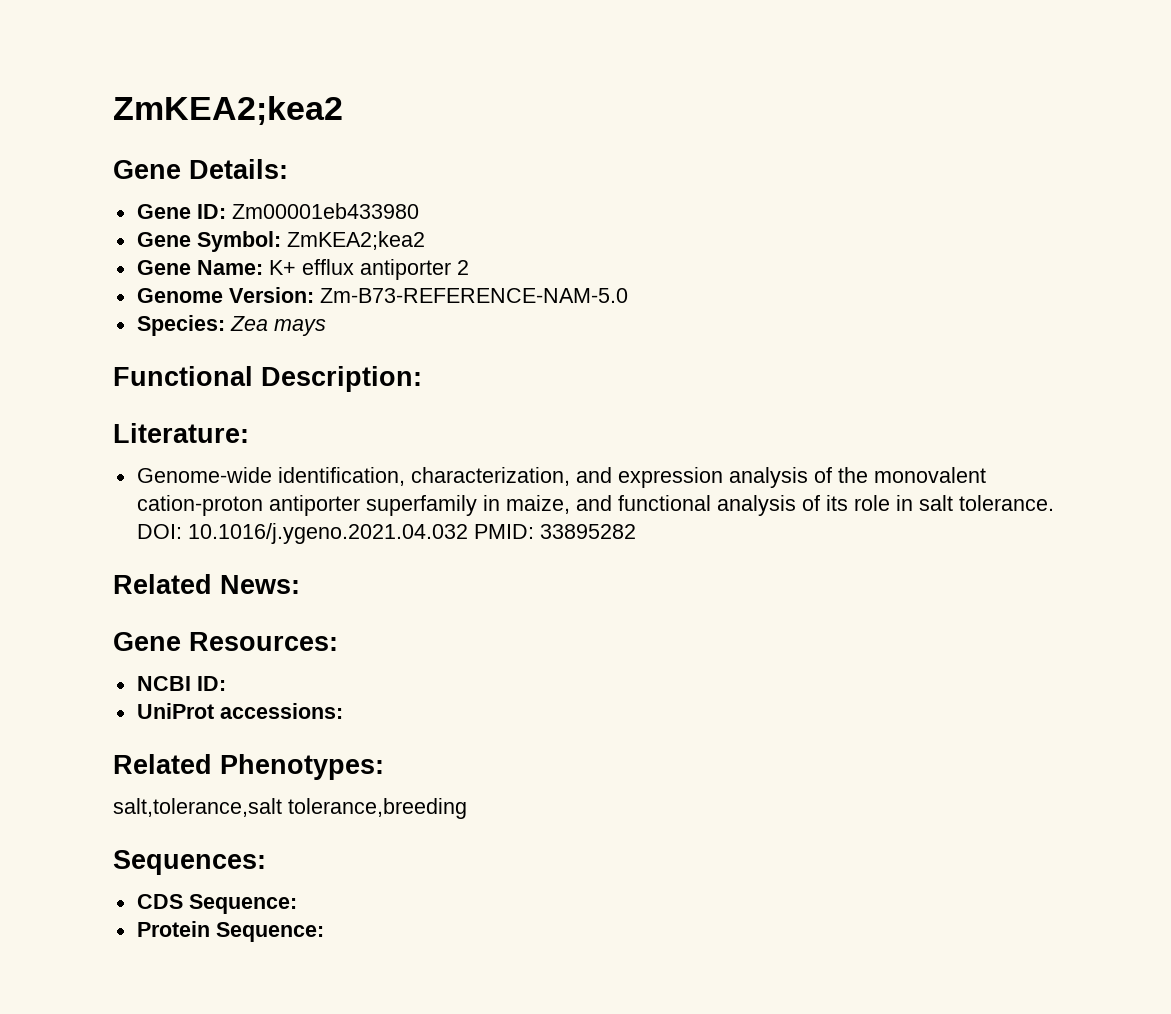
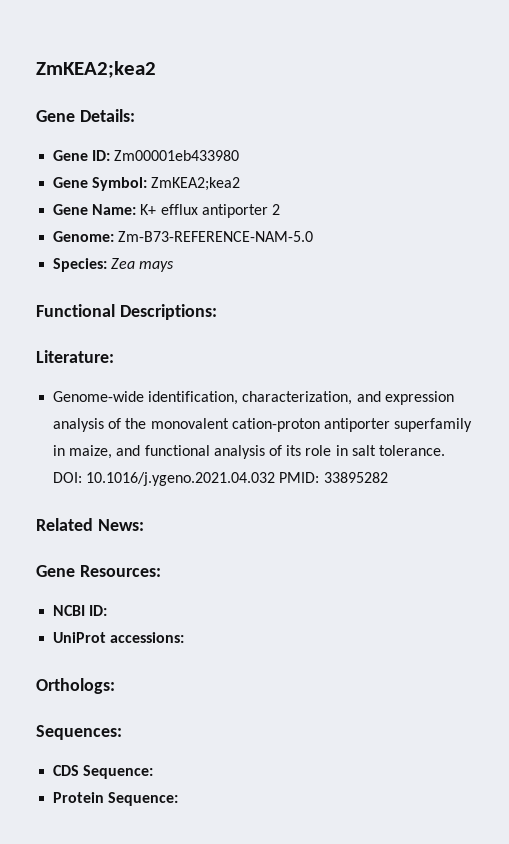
[136,287,314,303] Genome Version: -> [53,231,115,242] Genome:
[261,366,422,392] Description: -> [119,304,217,320] Descriptions:
[113,754,384,780] [113,798,467,819] Related Phenotypes: // salt,tolerance,salt tolerance,breeding -> [36,678,115,694] Orthologs:

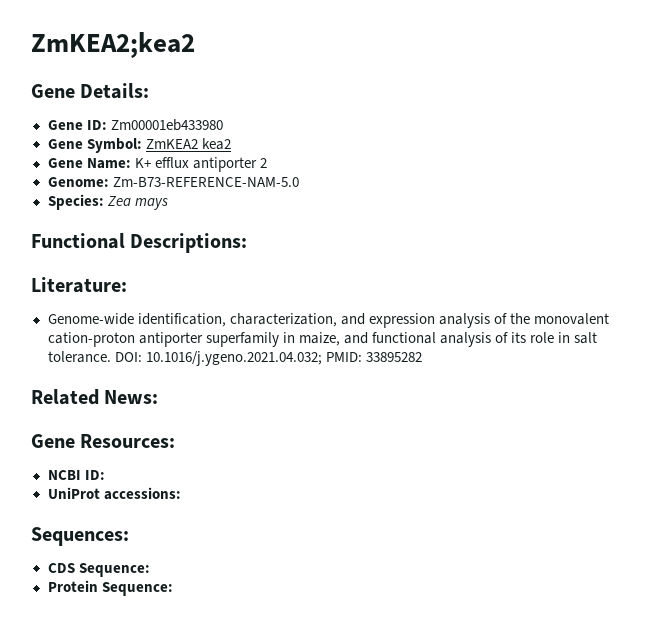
[151,177,241,191] ZmKEA2;kea2 -> [145,138,231,150] ZmKEA2 kea2
[86,472,276,486] 10.1016/j.ygeno.2021.04.032 -> [145,351,322,366] 10.1016/j.ygeno.2021.04.032;
[36,678,115,694] // Orthologs: -> (181, 493) none

